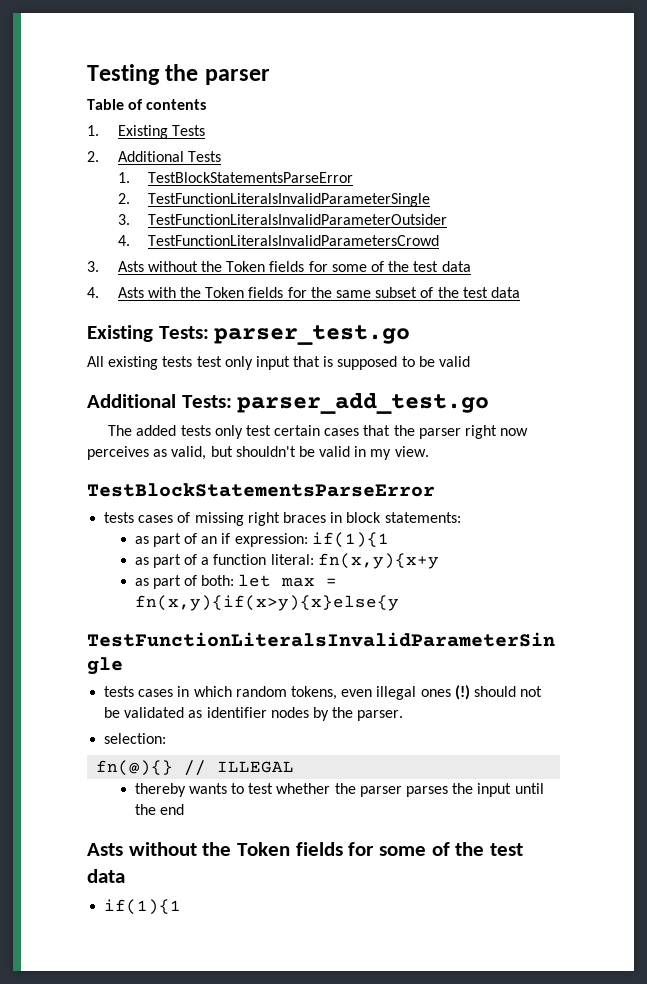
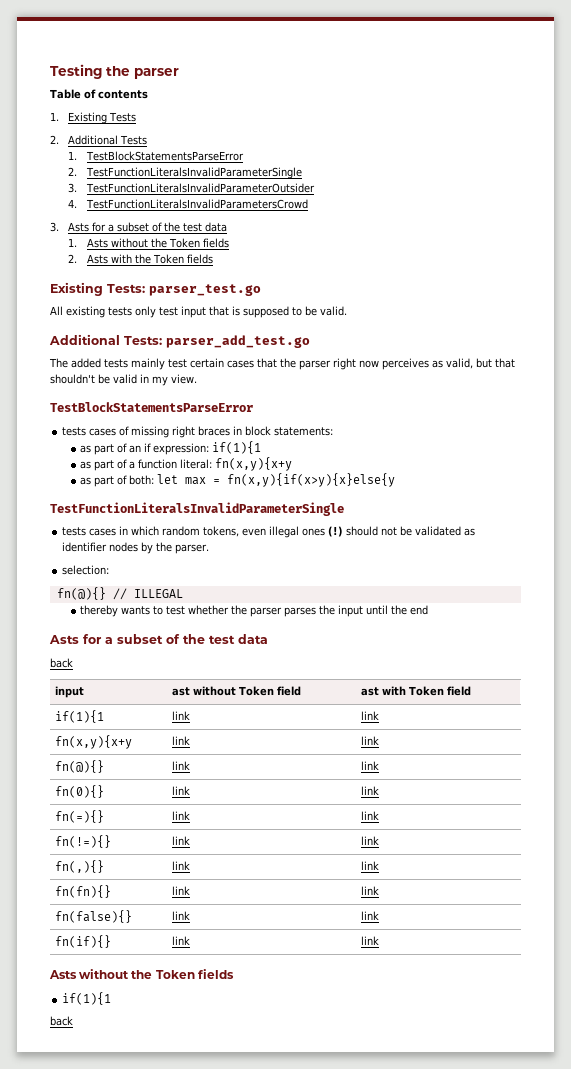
[147,261,471,272] [87,287,520,298] without the Token fields for some of the test data // 4. Asts with the Token fields for the same subset of the test data -> [92,222,228,232] [68,238,229,248] [68,254,213,264] for a subset of the test data // 1. Asts without the Token fields // 2. Asts with the Token fields
[196,356,253,370] test only -> [135,306,178,318] only test
[439,356,471,367] valid -> [320,306,347,316] valid.
[214,425,243,439] only -> [131,358,165,370] mainly
(233, 451) none -> [495,358,515,368] that
[128,842,524,856] [87,869,125,883] [104,899,182,915] without the Token fields for some of the test data // if(1){1 -> [83,634,268,644] [50,658,73,668] [55,686,85,698] [172,686,302,696] [361,686,472,696] [55,710,105,723] [172,711,191,720] [361,711,380,720] [55,735,133,749] [172,736,191,745] [361,736,380,745] [55,760,105,773] [172,761,191,770] [361,761,380,770] [55,785,105,798] [172,786,191,795] [361,786,380,795] [55,810,105,823] [172,811,191,820] [361,811,380,820] [55,835,112,848] [172,836,191,845] [361,836,380,845] [55,860,105,873] [172,861,191,870] [361,861,380,870] [55,885,112,898] [172,886,191,895] [361,886,380,895] [55,910,133,923] [172,911,191,920] [361,911,380,920] [55,935,112,948] [172,936,191,945] [361,936,380,945] [49,969,234,979] [62,992,112,1005] [50,1016,73,1026] for a subset of the test data // back // input | ast without Token field | ast with Token field // if(1){1 | link | link // fn(x,y){x+y | link | link // fn(@){} | link | link // fn(0){} | link | link // fn(=){} | link | link // fn(!=){} | link | link // fn(,){} | link | link // fn(fn){} | link | link // fn(false){} | link | link // fn(if){} | link | link // Asts without the Token fields // if(1){1 // back

